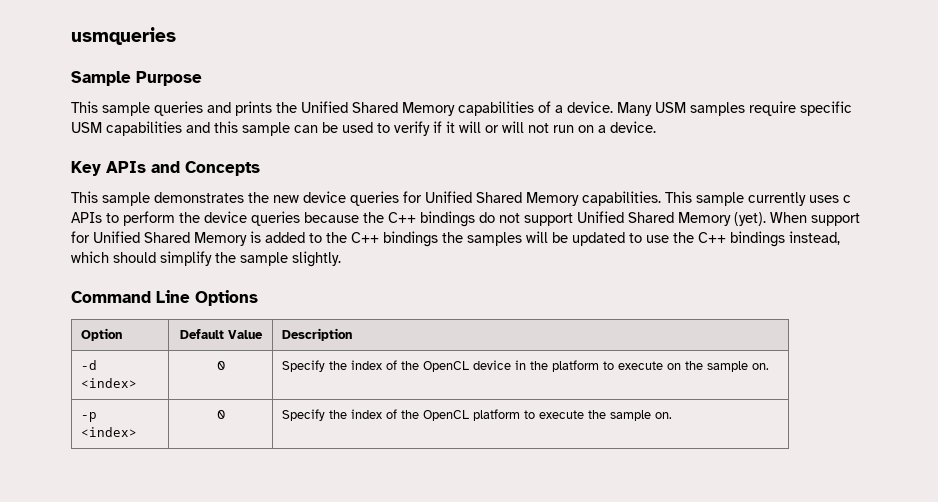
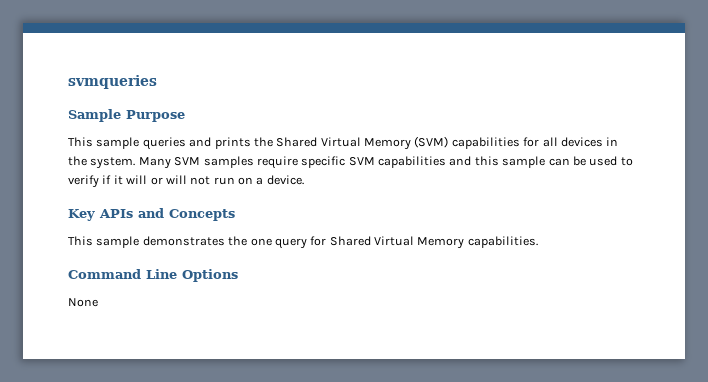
[71,27,176,45] usmqueries -> [68,75,157,89] svmqueries
[301,101,686,116] Unified Shared Memory capabilities of a device. Many USM -> [276,136,619,150] [68,156,201,169] Shared Virtual Memory (SVM) capabilities for all devices in the system. Many SVM
[71,122,102,133] USM -> [348,157,375,166] SVM
[273,191,851,206] [71,211,860,227] [71,231,840,247] [71,251,341,267] [71,290,258,306] [81,328,123,341] [179,329,263,339] [282,328,353,341] [81,360,98,370] [81,378,138,388] [216,361,225,370] [282,360,770,372] [81,412,98,422] [81,427,138,437] [216,410,225,419] [282,409,673,421] new device queries for Unified Shared Memory capabilities. This sample currently uses c APIs to perform the device queries because the C++ bindings do not support Unified Shared Memory (yet). When support for Unified Shared Memory is added to the C++ bindings the samples will be updated to use the C++ bindings instead, which should simplify the sample slightly. // Command Line Options // Option | Default Value | Description // -d <index> | 0 | Specify the index of the OpenCL device in the platform to execute on the sample on. // -p <index> | 0 | Specify the index of the OpenCL platform to execute the sample on. -> [250,236,538,249] [68,269,238,282] [68,298,98,307] one query for Shared Virtual Memory capabilities. // Command Line Options // None

